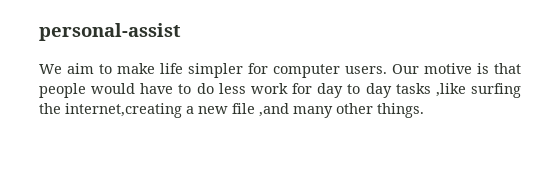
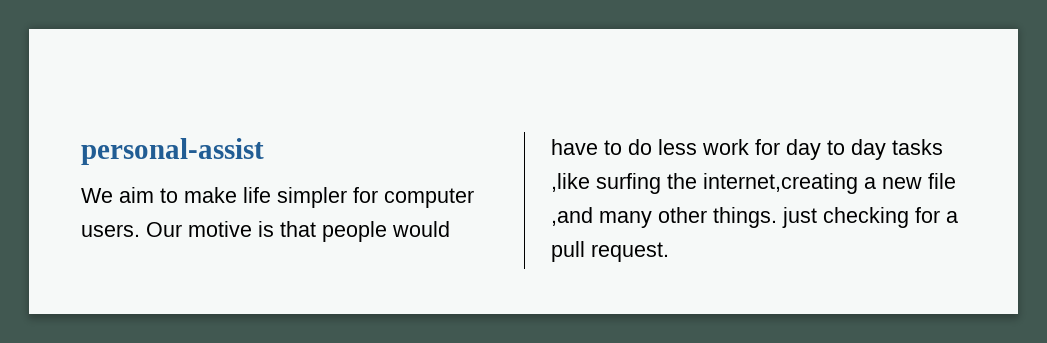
(424, 110) none -> [782,207,958,228] [551,241,669,262] just checking for a pull request.

